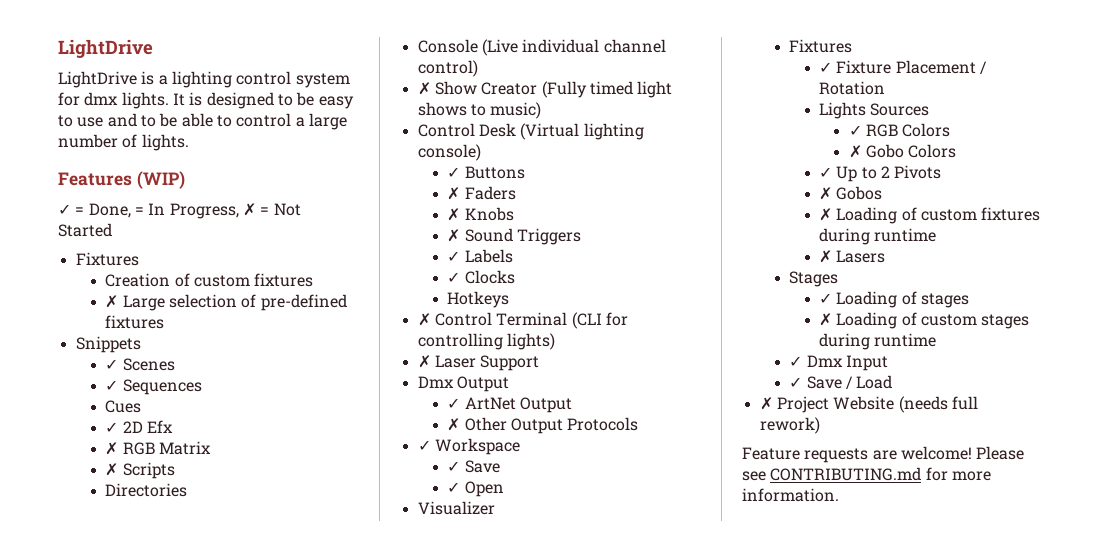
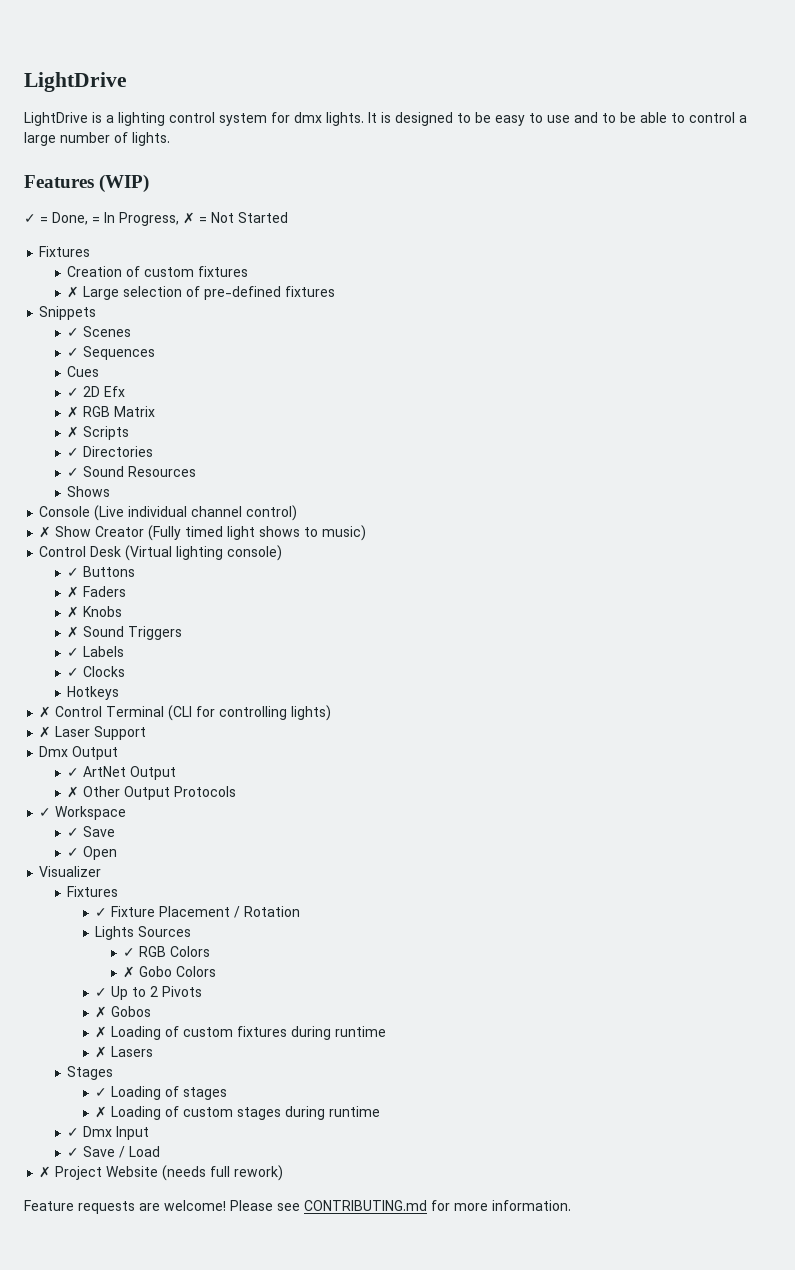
(175, 470) none -> [67,448,80,457] ✓
(188, 490) none -> [67,466,197,477] [67,486,111,497] // ✓ Sound Resources // Shows

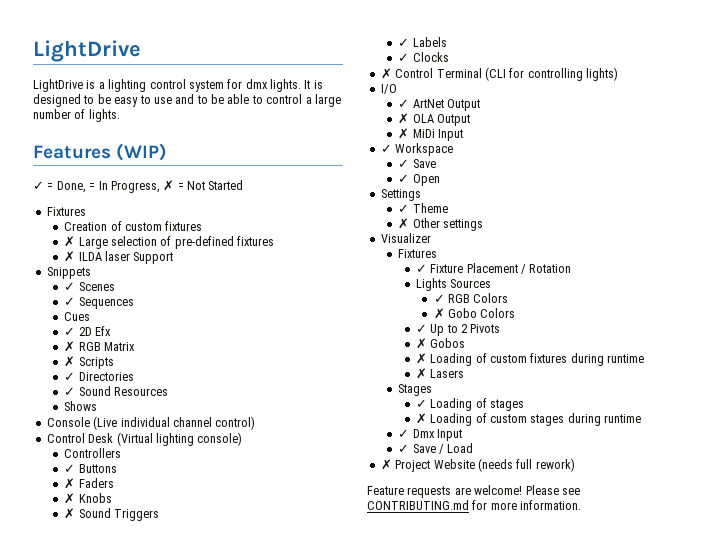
(336, 291) none -> [64,251,174,264] // ✗ ILDA laser Support
[39,525,367,541] // ✗ Show Creator (Fully timed light shows to music) -> (256, 423) none
(283, 553) none -> [64,448,122,458] // Controllers
[67,686,120,700] // Hotkeys -> (449, 57) none
[39,726,147,740] [39,746,119,760] ✗ Laser Support // Dmx Output -> [380,84,397,94] I/O
[83,786,237,800] Other Output Protocols -> [412,114,471,126] [398,128,464,141] OLA Output // ✗ MiDi Input
(118, 853) none -> [380,189,421,201] [398,203,448,213] [398,218,484,231] // Settings // ✓ Theme // ✗ Other settings

